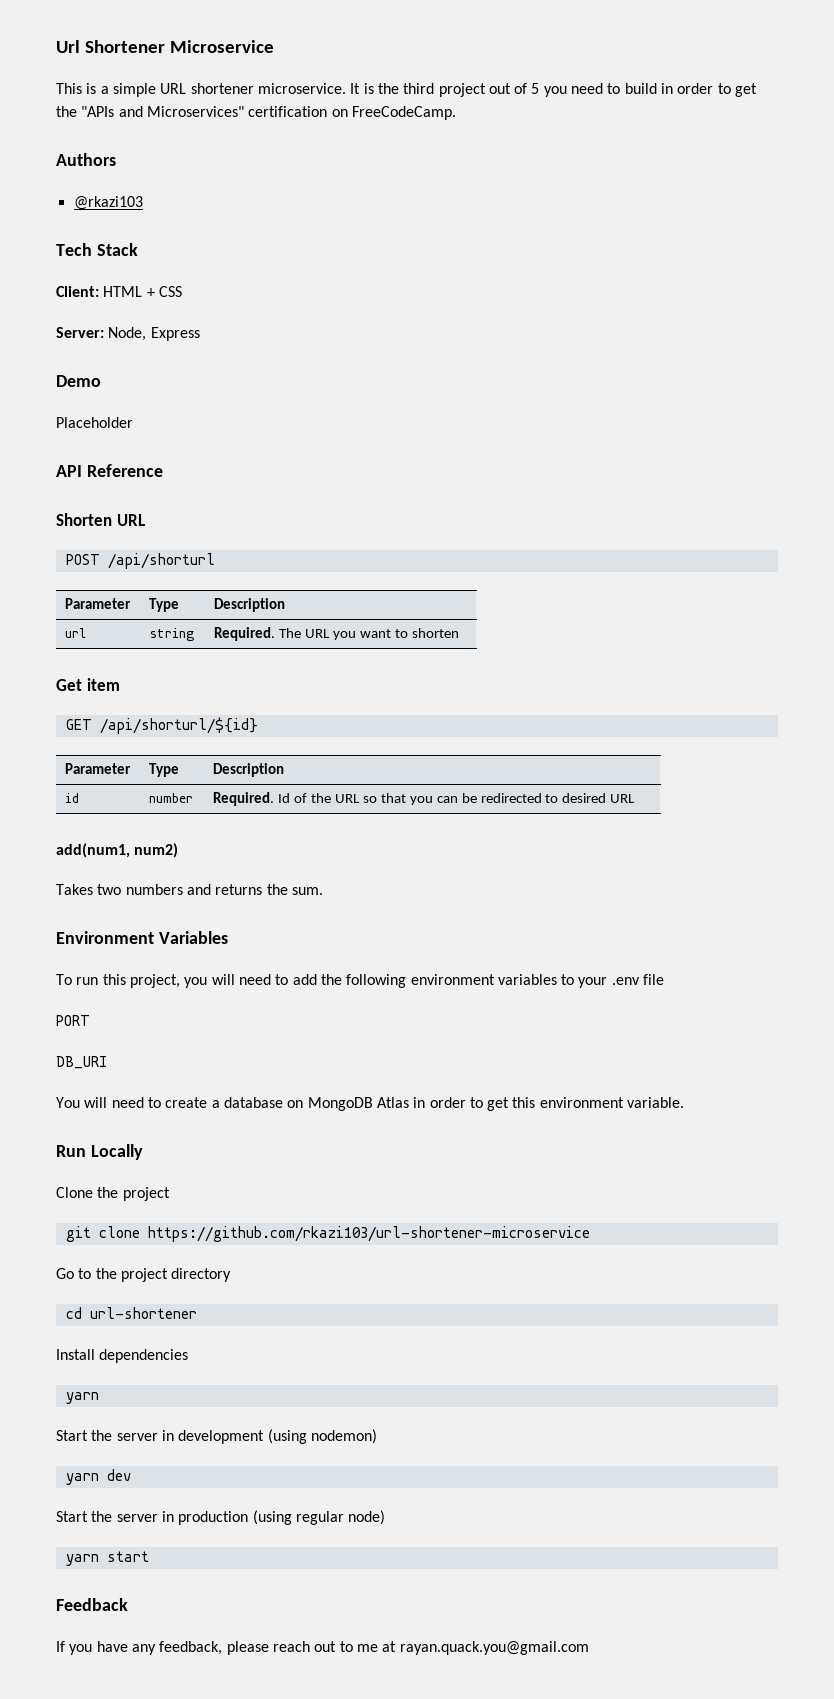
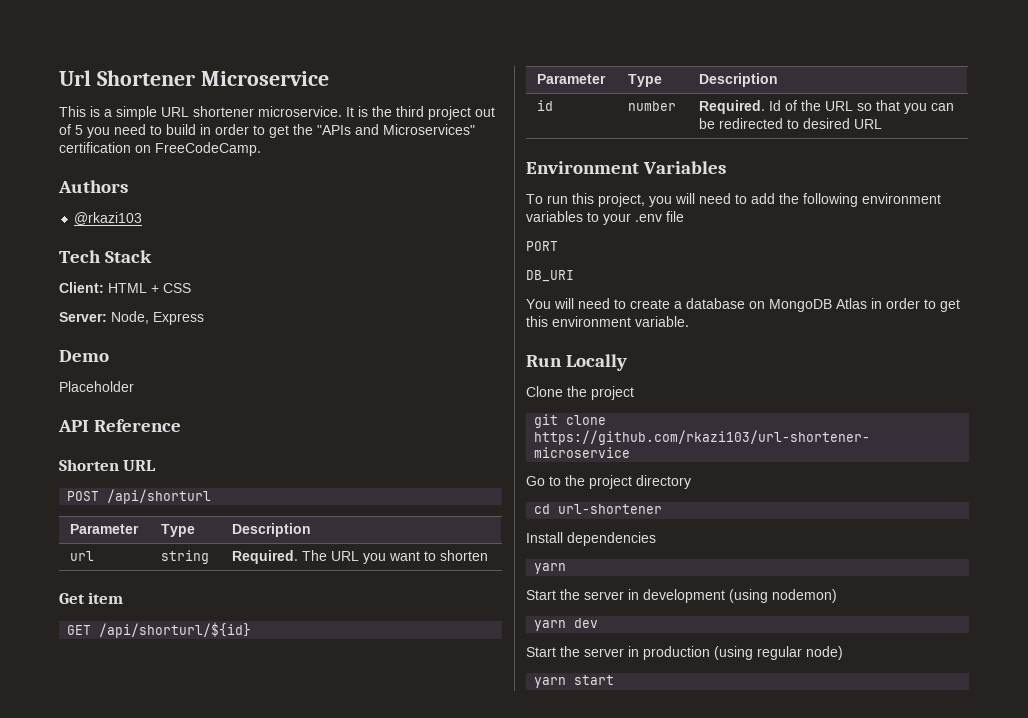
[56,843,179,858] [56,884,323,895] // add(num1, num2) // Takes two numbers and returns the sum. -> (883, 124) none
[56,1598,128,1611] [56,1641,589,1655] // Feedback // If you have any feedback, please reach out to me at rayan.quack.you@gmail.com -> (615, 680) none

